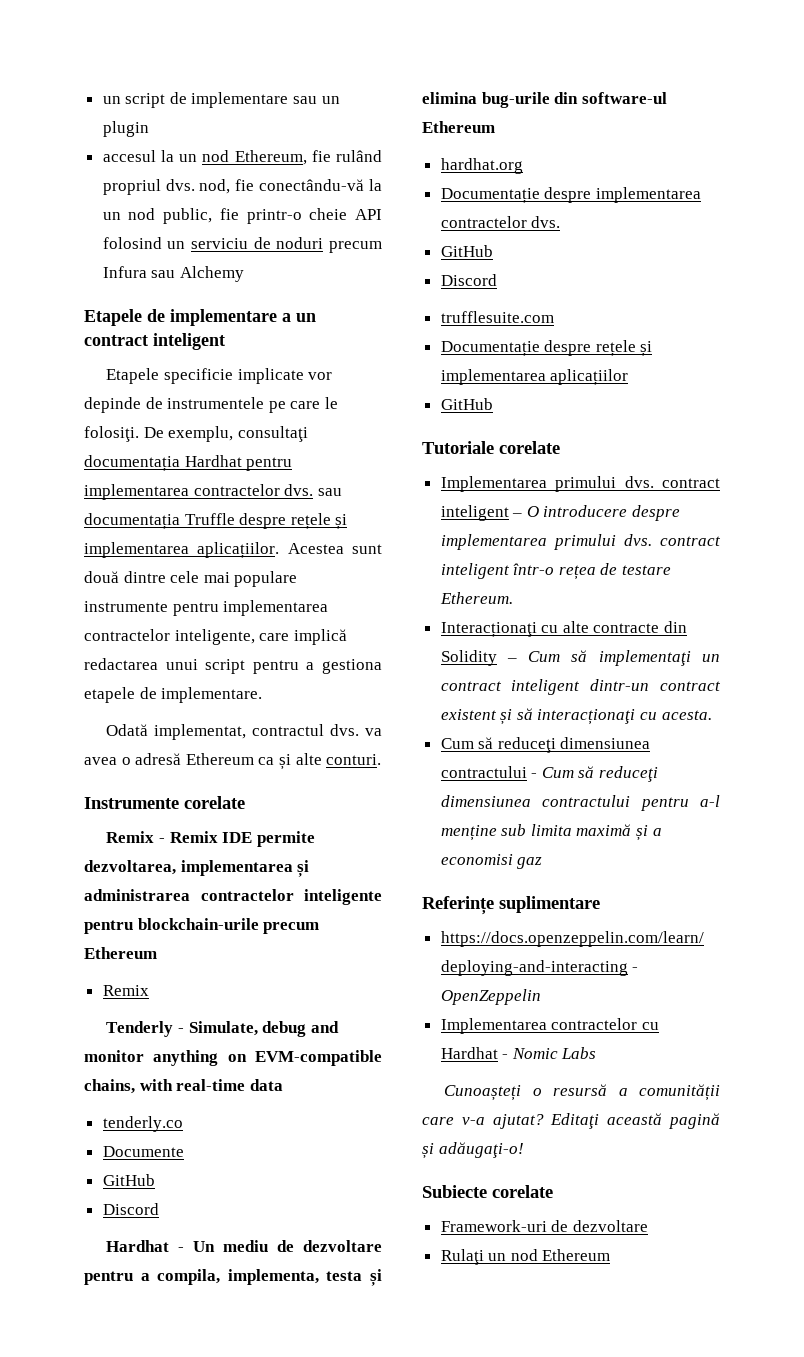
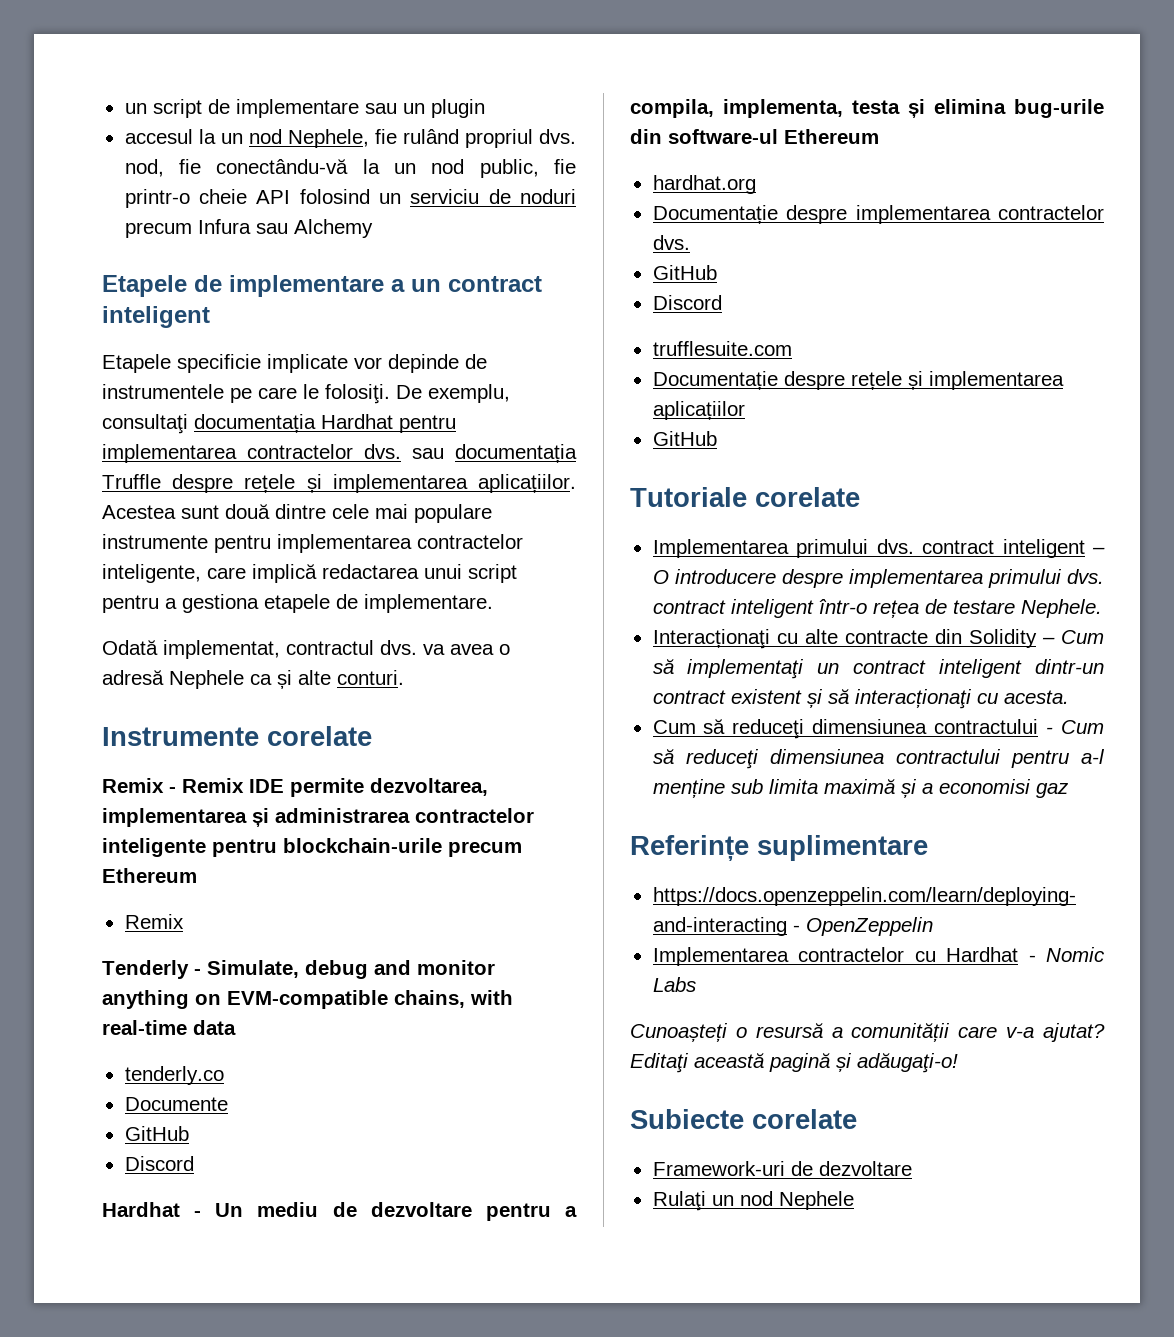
[234,150,307,165] Ethereum, -> [287,129,369,148] Nephele,
[185,753,254,765] Ethereum -> [169,670,244,689] Nephele
[439,592,513,604] Ethereum. -> [1020,599,1102,618] Nephele.
[542,1249,611,1261] Ethereum -> [778,1191,854,1210] Nephele

